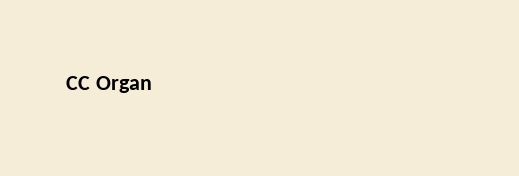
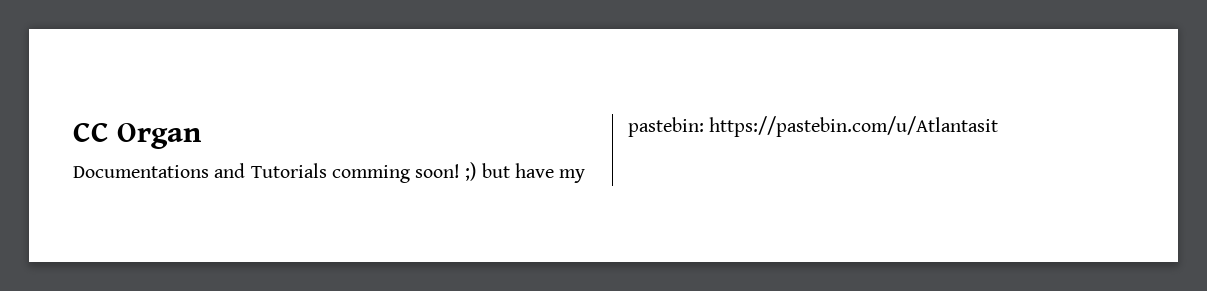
(152, 84) none -> [73,162,586,183] [628,116,999,137] // Documentations and Tutorials comming soon! ;) but have my pastebin: https://pastebin.com/u/Atlantasit

